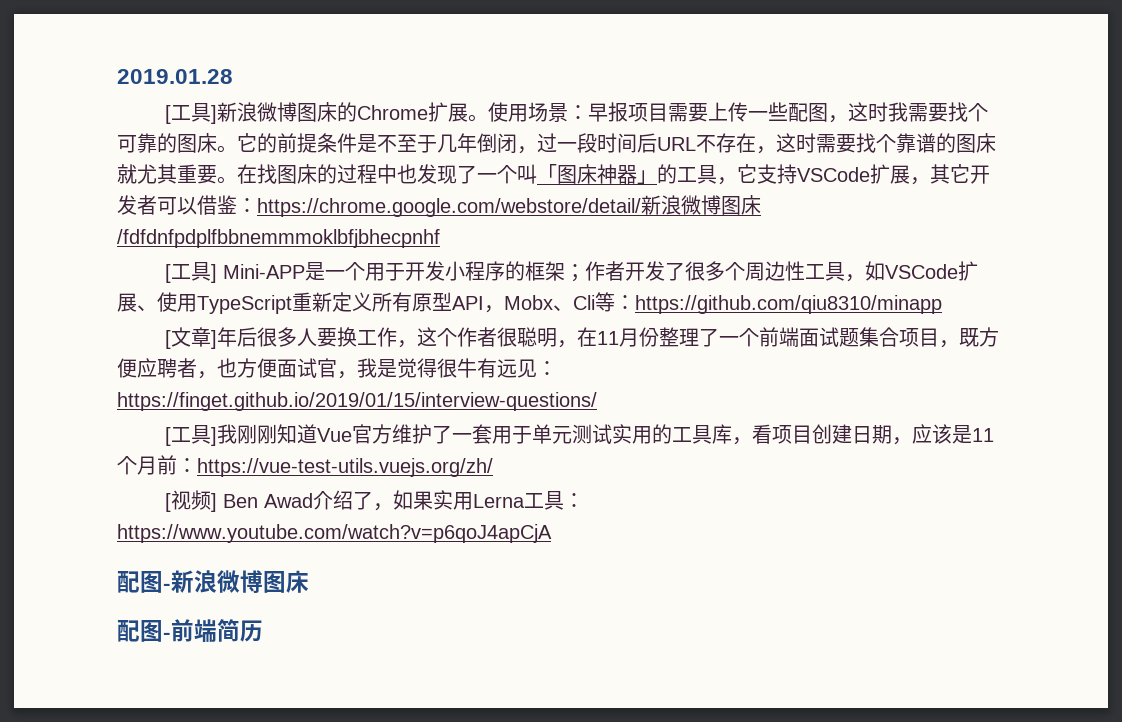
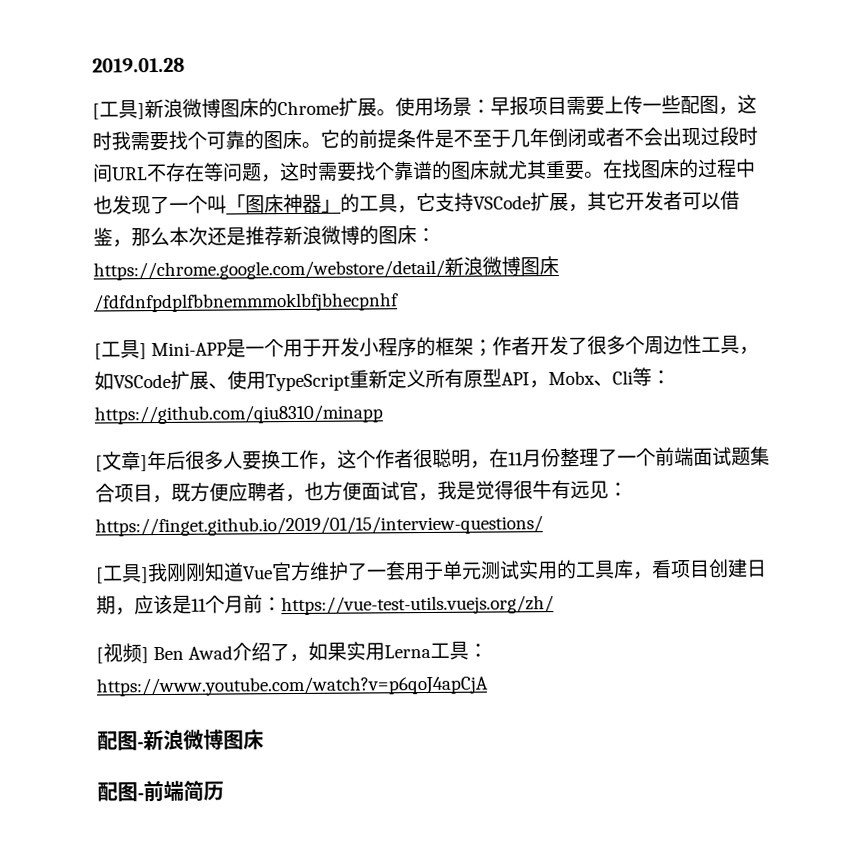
[517,133,657,154] ，过一段时间后 -> [586,126,758,147] [92,163,113,183] 或者不会出现过段时间
(756, 143) none -> [203,162,262,182] 等问题
(237, 204) none -> [112,225,417,248] ，那么本次还是推荐新浪微博的图床

